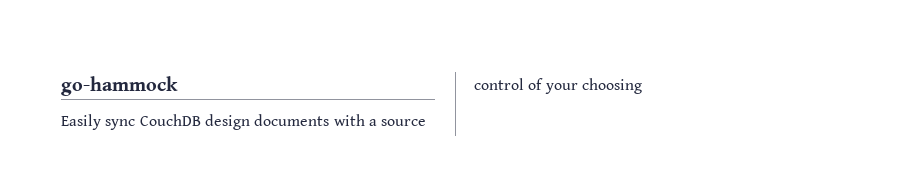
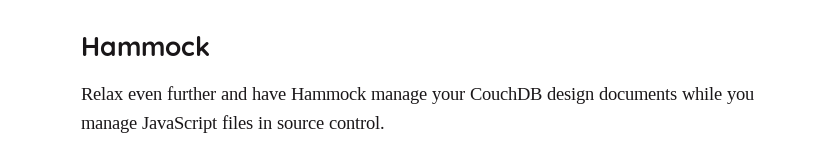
[61,76,178,96] [61,114,427,130] [474,78,642,94] go-hammock // Easily sync CouchDB design documents with a source control of your choosing -> [81,36,210,56] [81,86,754,104] [81,115,385,133] Hammock // Relax even further and have Hammock manage your CouchDB design documents while you manage JavaScript files in source control.

